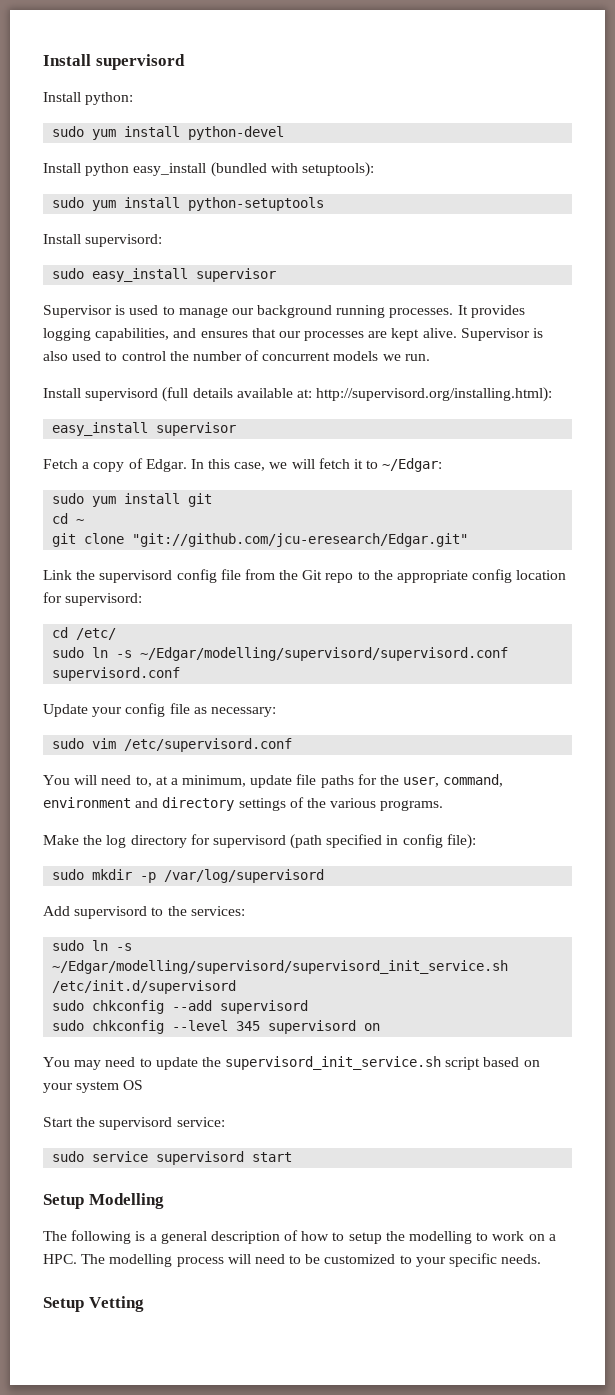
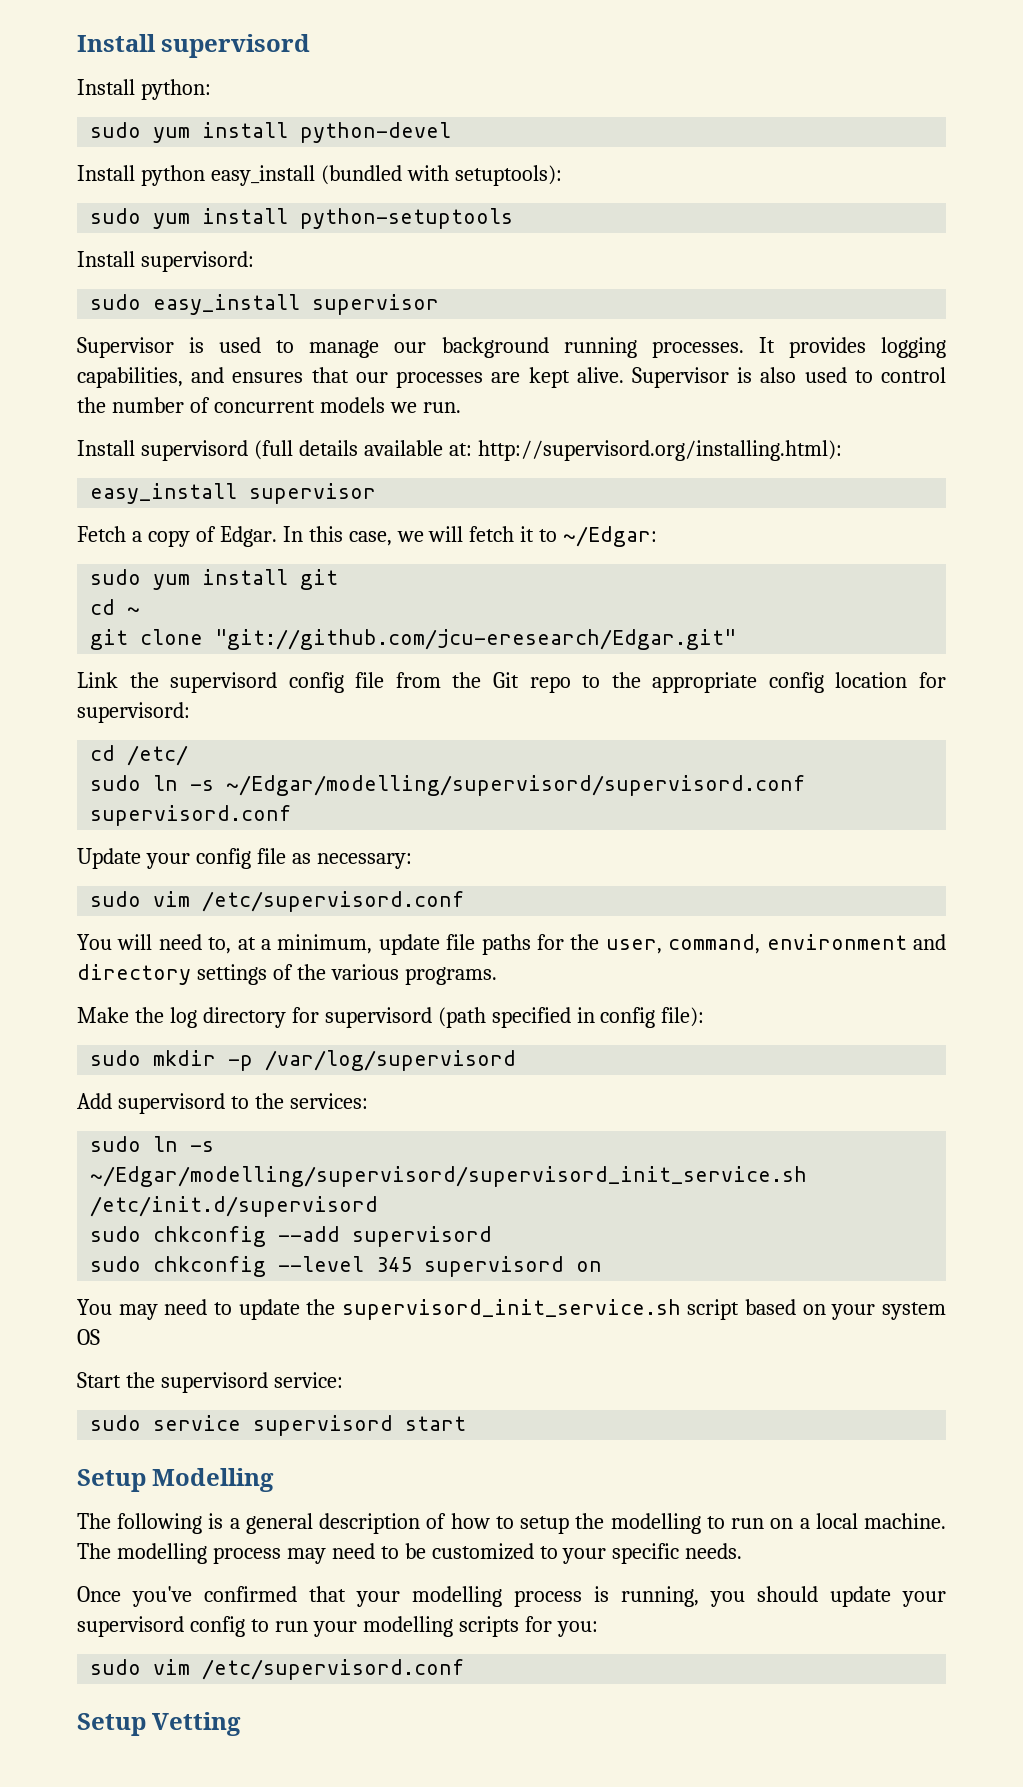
[492,1231,525,1241] work -> [731,1518,765,1529] run
[43,1254,77,1264] HPC. -> [815,1513,947,1529] local machine.
[227,1254,251,1264] will -> [286,1548,326,1564] may
(542, 1259) none -> [77,1586,946,1607] [77,1616,598,1637] [90,1659,465,1680] // Once you've confirmed that your modelling process is running, you should update your supervisord config to run your modelling scripts for you: // sudo vim /etc/supervisord.conf

